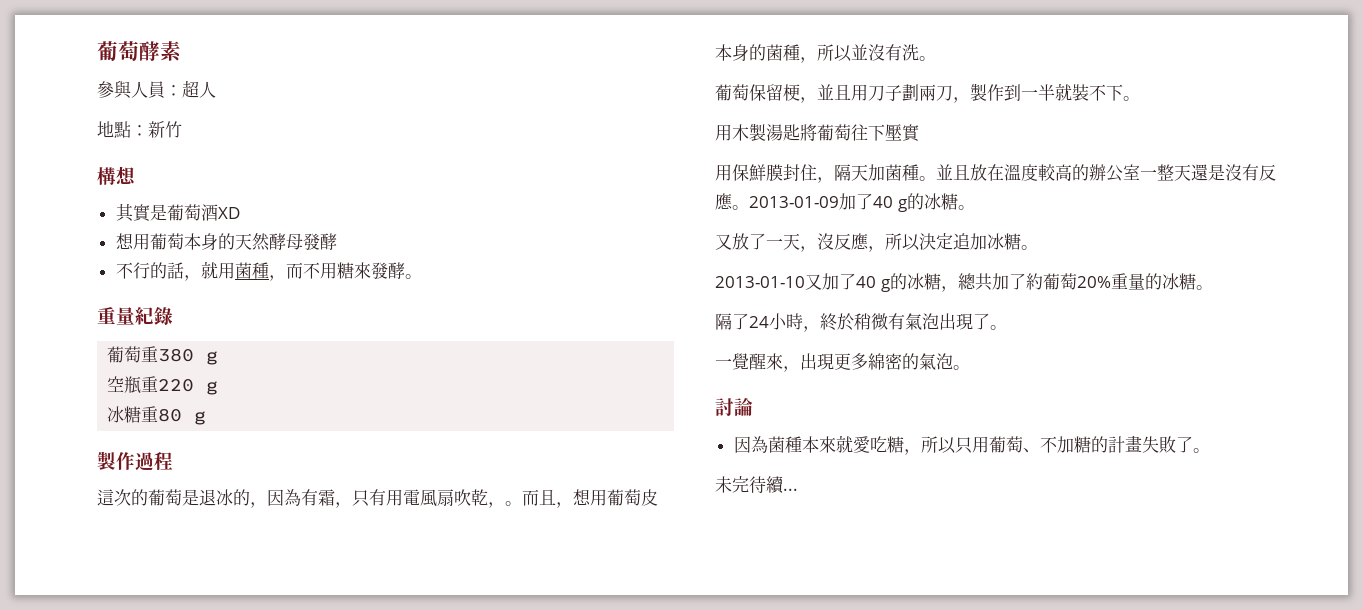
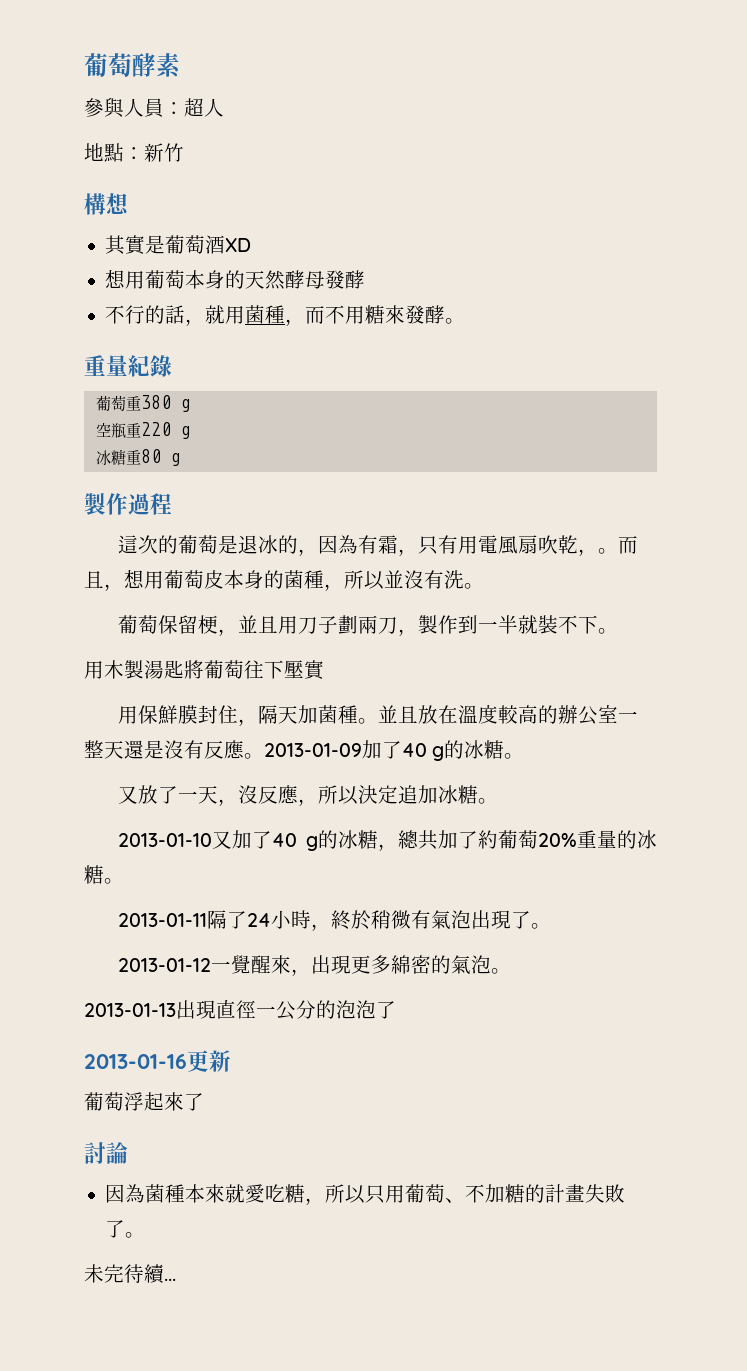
(1213, 287) none -> [118,913,208,927] 2013-01-11
(1007, 327) none -> [118,958,212,972] 2013-01-12
(970, 367) none -> [84,999,396,1020] [84,1050,231,1072] [84,1092,204,1111] // 2013-01-13出現直徑一公分的泡泡了 // 2013-01-16更新 // 葡萄浮起來了

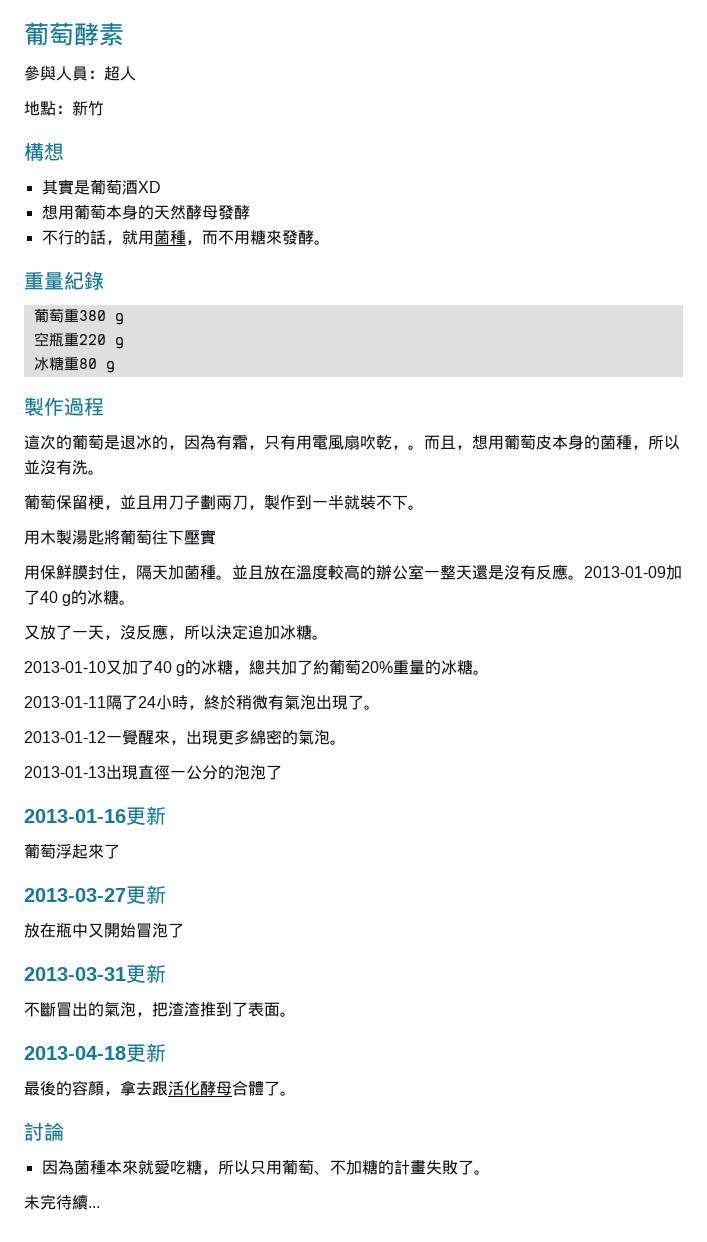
(204, 1102) none -> [24,885,166,904] [24,922,184,938] [24,964,166,983] [24,1001,296,1017] [24,1043,166,1062] [24,1080,296,1096] // 2013-03-27更新 // 放在瓶中又開始冒泡了 // 2013-03-31更新 // 不斷冒出的氣泡，把渣渣推到了表面。 // 2013-04-18更新 // 最後的容顏，拿去跟活化酵母合體了。

